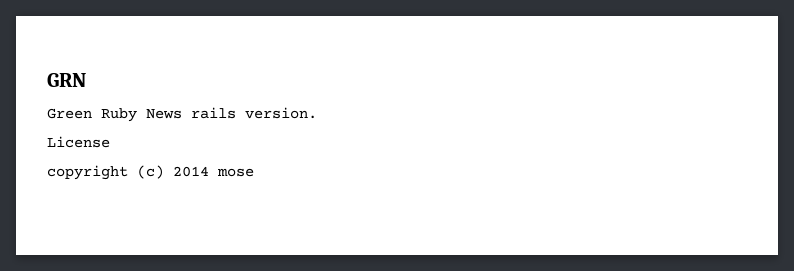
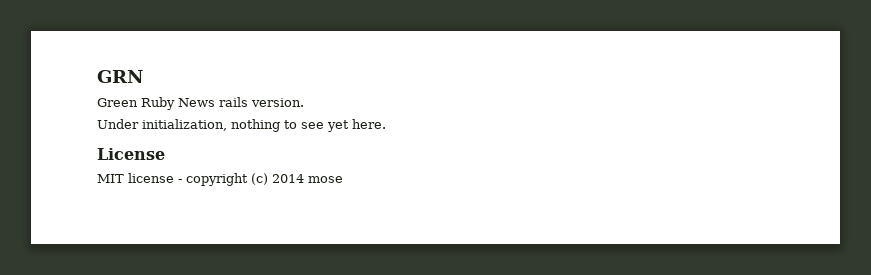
[47,136,110,148] License // -> [97,119,386,132] [97,148,165,160] [97,173,182,183] Under initialization, nothing to see yet here. // License // MIT license -

